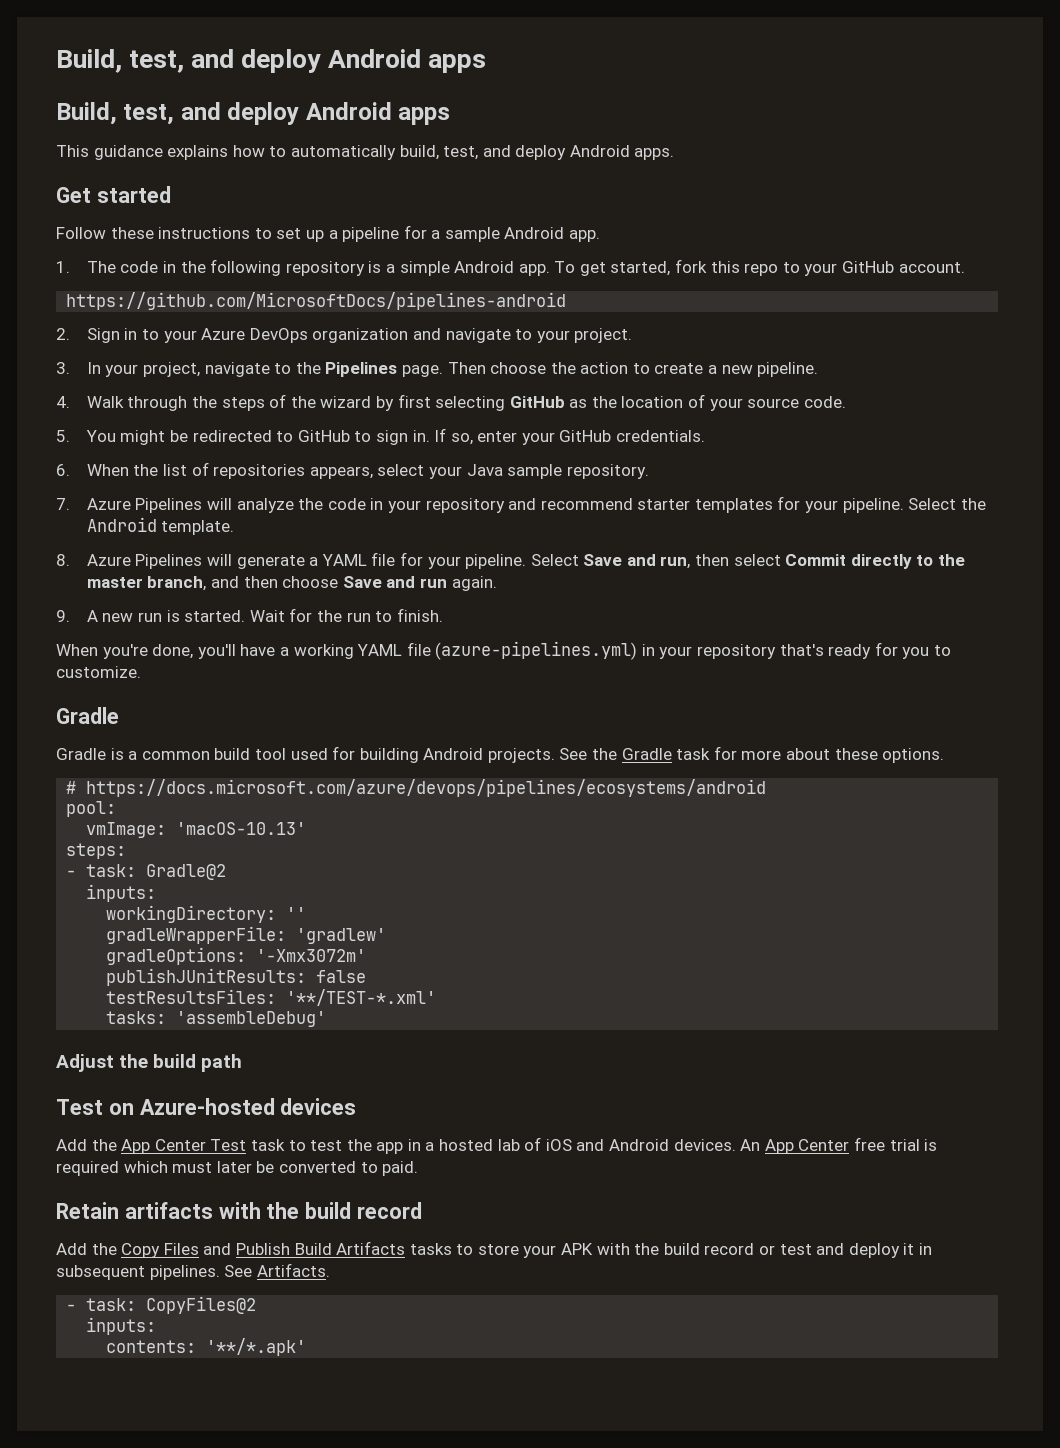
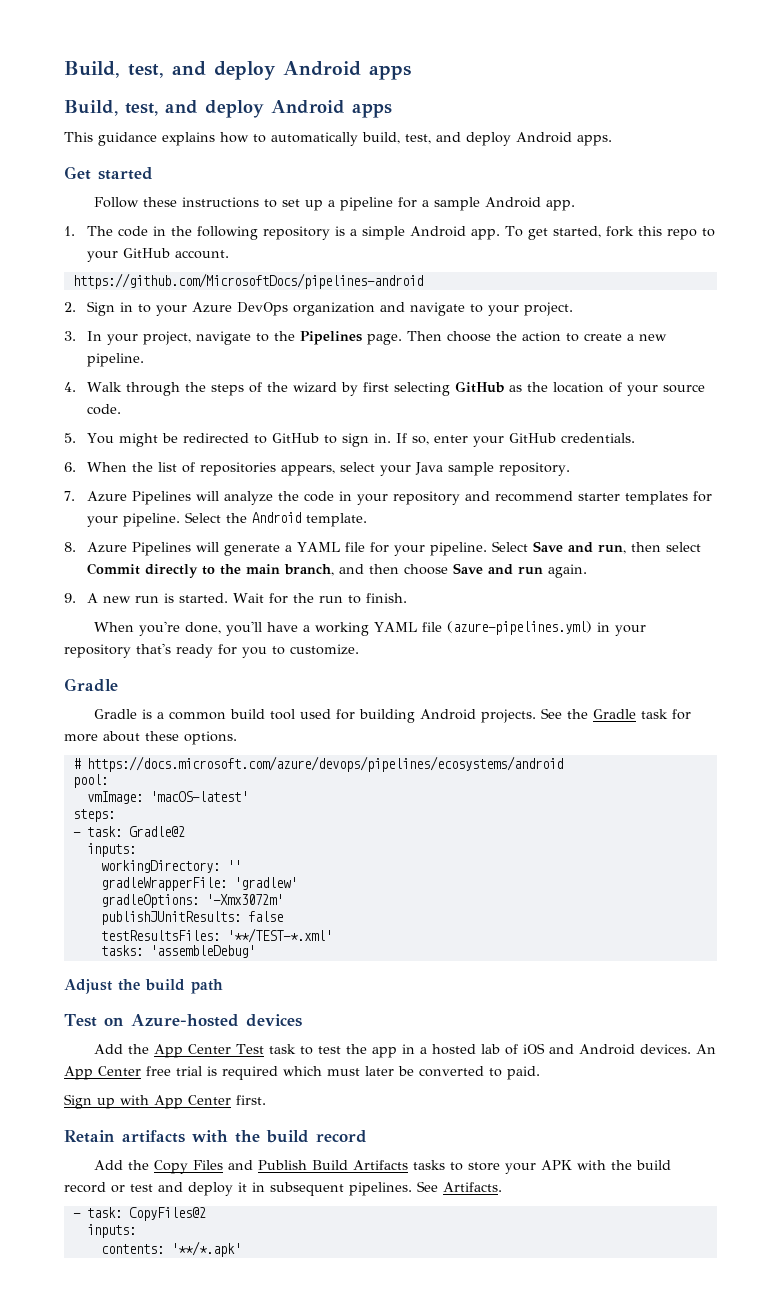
[86,577,143,588] master -> [245,564,280,574] main
[176,822,307,835] 'macOS-10.13' -> [149,791,248,802] 'macOS-latest'
(419, 1168) none -> [64,1094,266,1109] // Sign up with App Center first.

